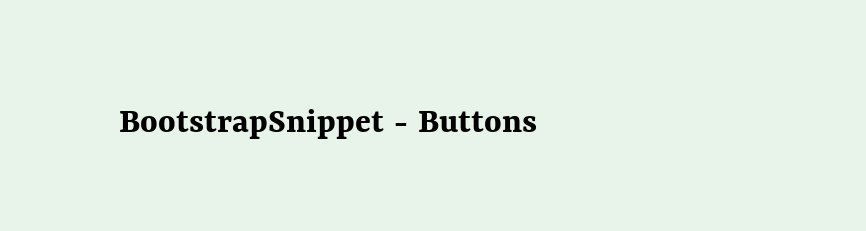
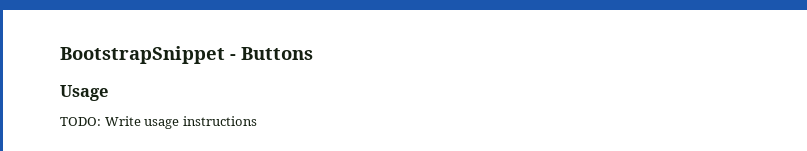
(537, 121) none -> [60,85,108,101] [60,116,257,129] // Usage // TODO: Write usage instructions

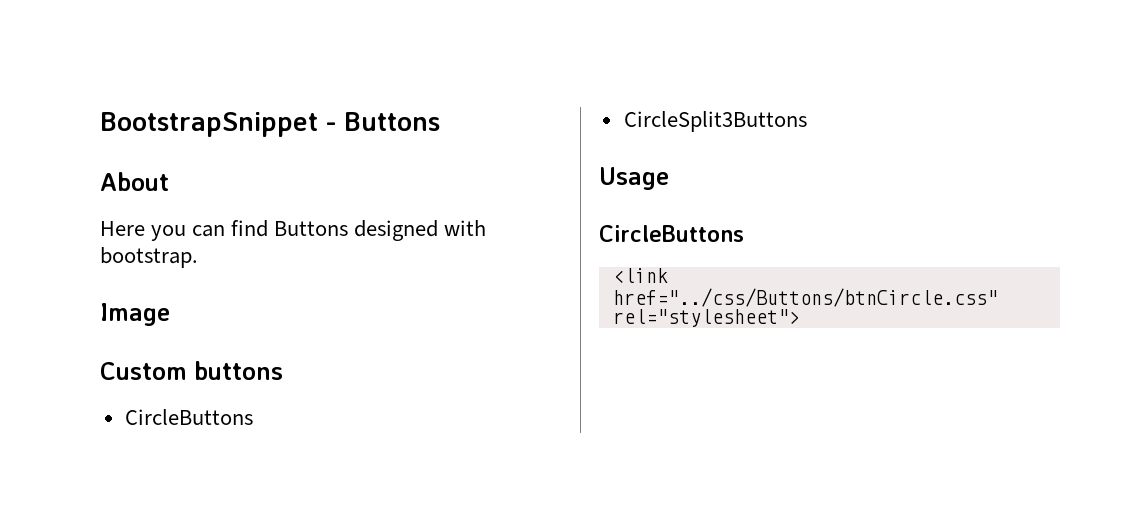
[60,85,108,101] [60,116,257,129] Usage // TODO: Write usage instructions -> [100,172,169,191] [100,220,487,241] [100,247,198,268] [100,303,170,326] [100,361,283,380] [124,409,253,425] [623,111,807,132] [599,167,669,190] [599,225,744,242] [612,268,668,283] [612,288,998,307] [612,309,800,327] About // Here you can find Buttons designed with bootstrap. // Image // Custom buttons // CircleButtons // CircleSplit3Buttons // Usage // CircleButtons // <link href="../css/Buttons/btnCircle.css" rel="stylesheet">

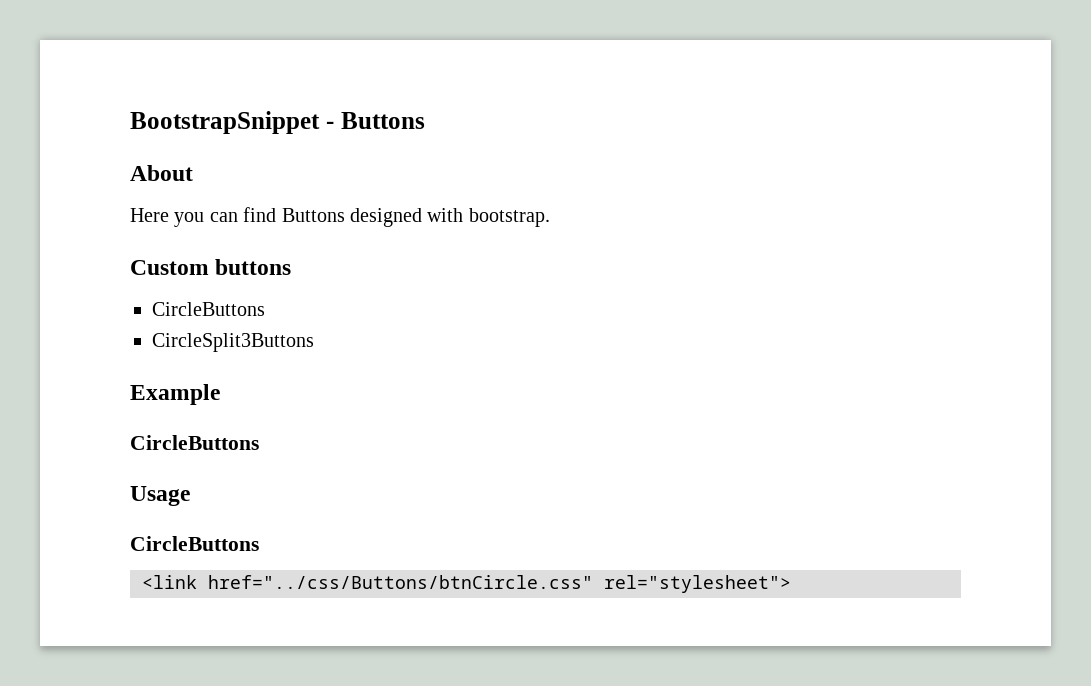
[100,303,170,326] // Image -> (550, 217) none
(807, 121) none -> [130,384,220,405] [130,435,259,450] // Example // CircleButtons

